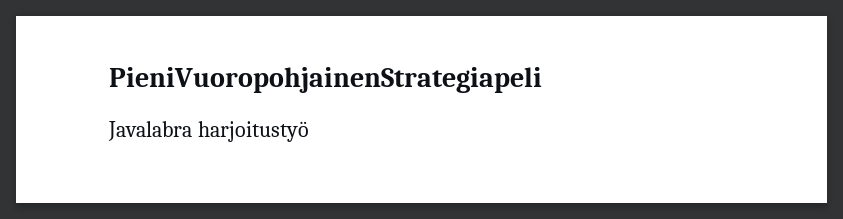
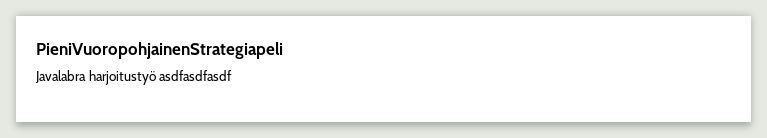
(309, 131) none -> [159,70,233,81] asdfasdfasdf

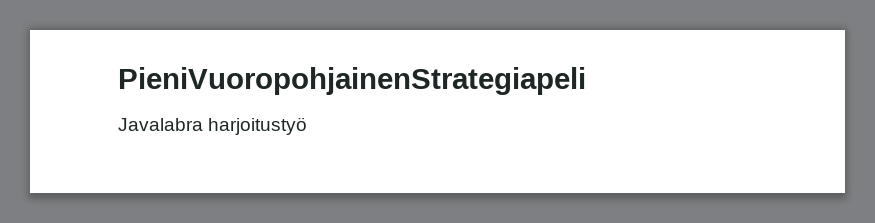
[159,70,233,81] asdfasdfasdf -> (308, 126) none

